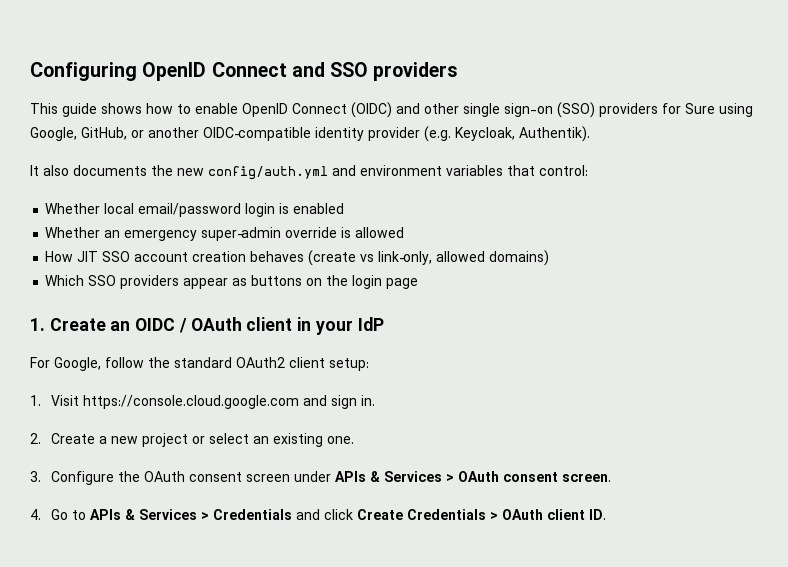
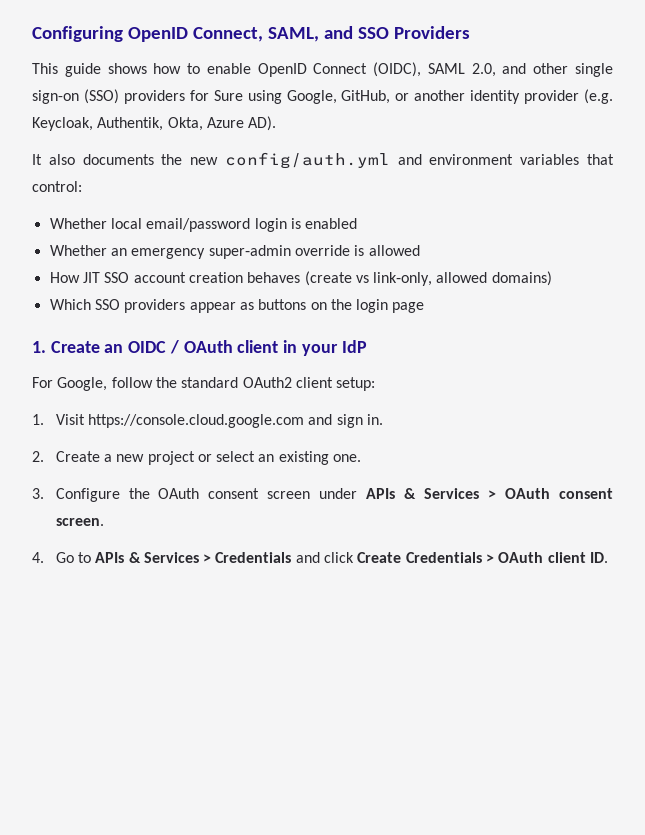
[211,62,287,77] Connect -> [192,27,319,42] Connect, SAML,
[373,62,458,81] providers -> [393,26,470,39] Providers
[351,102,392,118] (OIDC) -> [373,62,496,77] (OIDC), SAML 2.0,
[203,127,311,141] OIDC‑compatible -> (466, 95) none
[519,126,590,142] Authentik). -> [97,116,277,131] Authentik, Okta, Azure AD).

